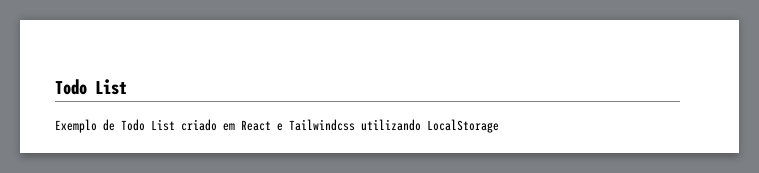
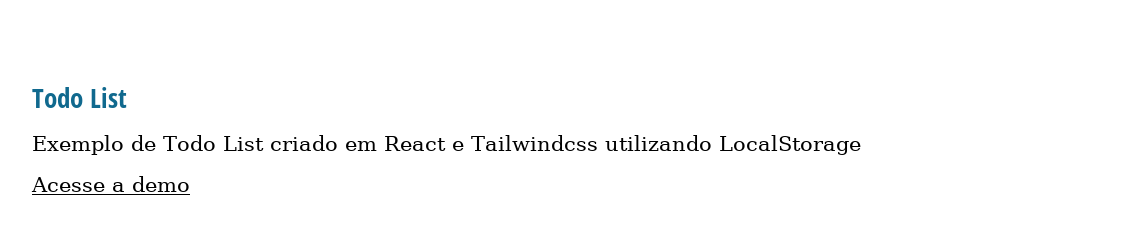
(499, 126) none -> [31,176,190,192] // Acesse a demo

